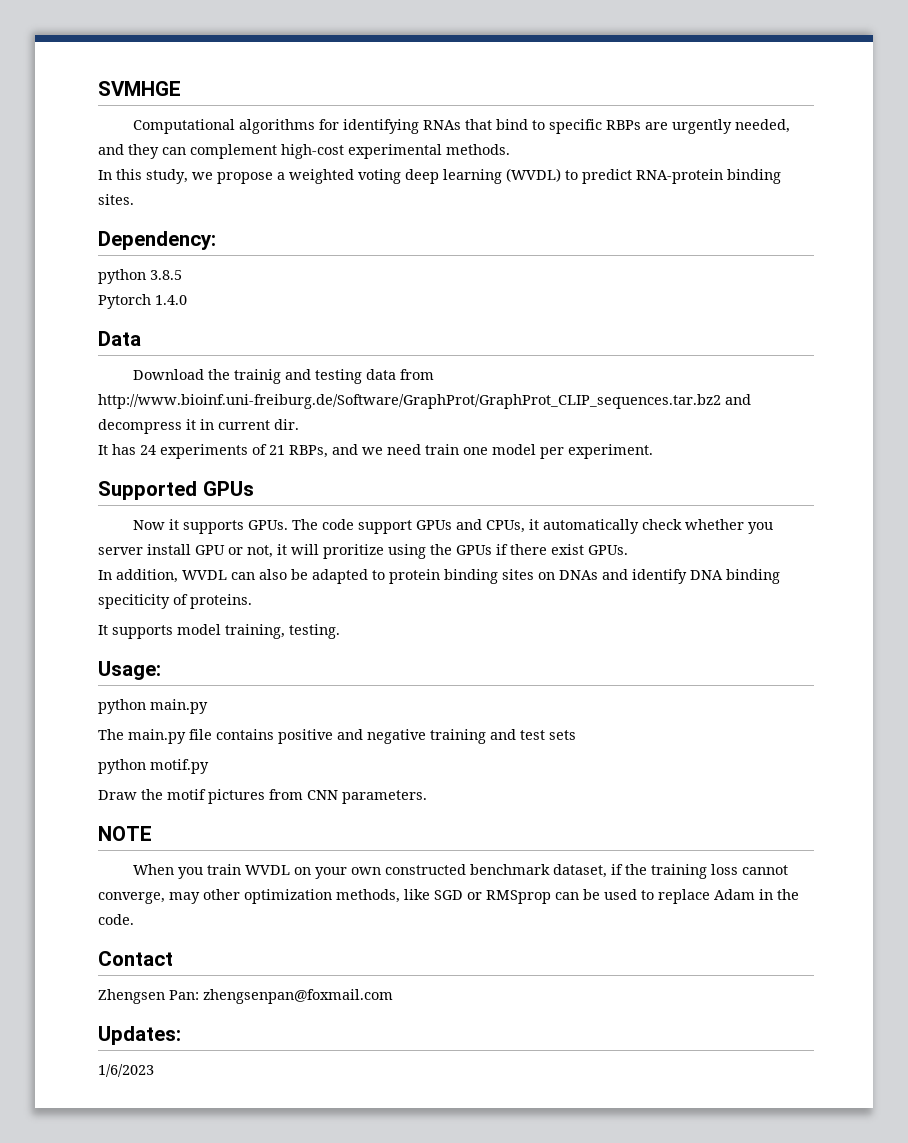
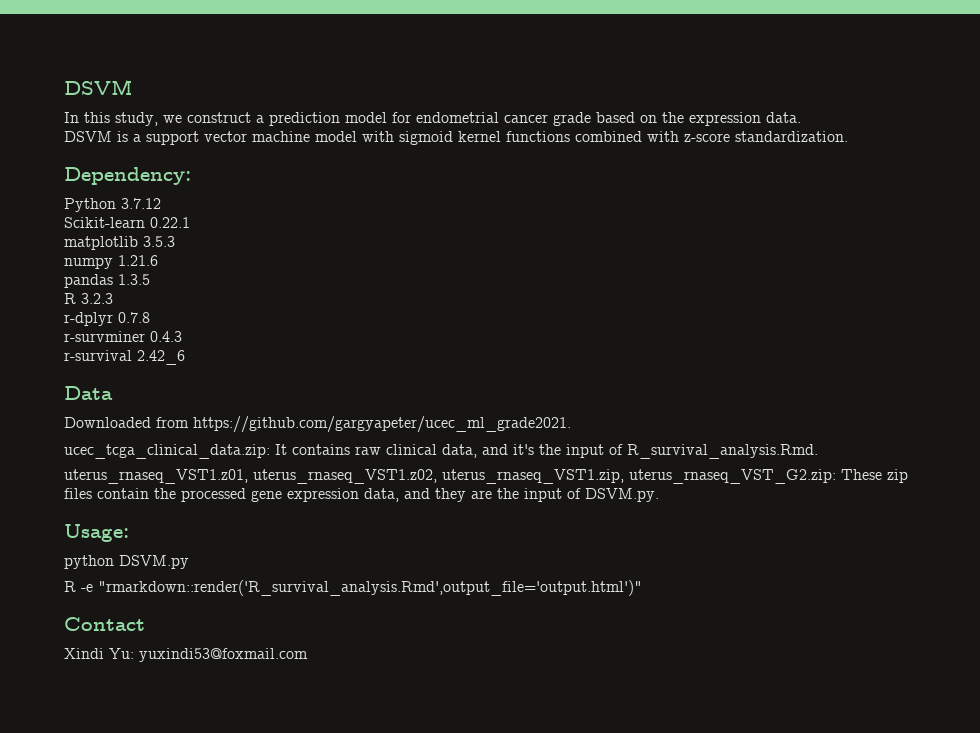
[98,81,181,96] [132,119,790,134] [98,144,510,159] [98,168,781,184] [98,194,134,205] [98,231,216,250] [98,269,182,284] [98,294,187,309] [98,331,141,346] [132,369,434,384] [98,394,751,409] [98,419,299,434] [98,444,653,459] [98,481,254,500] [132,519,773,534] [98,544,628,559] [98,569,780,584] [98,594,252,609] [98,624,340,639] [98,661,161,680] [98,699,208,714] [98,729,576,744] [98,759,209,774] [98,789,427,804] [98,826,152,841] [132,864,788,879] [98,889,799,904] [98,914,134,925] [98,951,173,966] [98,989,393,1004] [98,1026,181,1045] [98,1064,154,1077] SVMHGE // Computational algorithms for identifying RNAs that bind to specific RBPs are urgently needed, and they can complement high-cost experimental methods. // In this study, we propose a weighted voting deep learning (WVDL) to predict RNA-protein binding sites. // Dependency: // python 3.8.5 // Pytorch 1.4.0 // Data // Download the trainig and testing data from http://www.bioinf.uni-freiburg.de/Software/GraphProt/GraphProt_CLIP_sequences.tar.bz2 and decompress it in current dir. // It has 24 experiments of 21 RBPs, and we need train one model per experiment. // Supported GPUs // Now it supports GPUs. The code support GPUs and CPUs, it automatically check whether you server install GPU or not, it will proritize using the GPUs if there exist GPUs. // In addition, WVDL can also be adapted to protein binding sites on DNAs and identify DNA binding speciticity of proteins. // It supports model training, testing. // Usage: // python main.py // The main.py file contains positive and negative training and test sets // python motif.py // Draw the motif pictures from CNN parameters. // NOTE // When you train WVDL on your own constructed benchmark dataset, if the training loss cannot converge, may other optimization methods, like SGD or RMSprop can be used to replace Adam in the code. // Contact // Zhengsen Pan: zhengsenpan@foxmail.com // Updates: // 1/6/2023 -> [64,79,133,95] [64,112,801,126] [64,131,848,145] [64,167,191,185] [64,198,161,212] [64,217,190,228] [64,236,175,250] [64,255,158,269] [64,274,150,288] [64,293,113,304] [64,312,150,326] [64,331,182,342] [64,350,185,365] [64,386,113,400] [64,416,571,433] [64,444,818,459] [64,469,908,484] [64,488,659,502] [64,524,129,542] [64,555,189,569] [64,580,642,596] [64,617,145,631] [64,648,308,662] DSVM // In this study, we construct a prediction model for endometrial cancer grade based on the expression data. // DSVM is a support vector machine model with sigmoid kernel functions combined with z-score standardization. // Dependency: // Python 3.7.12 // Scikit-learn 0.22.1 // matplotlib 3.5.3 // numpy 1.21.6 // pandas 1.3.5 // R 3.2.3 // r-dplyr 0.7.8 // r-survminer 0.4.3 // r-survival 2.42_6 // Data // Downloaded from https://github.com/gargyapeter/ucec_ml_grade2021. // ucec_tcga_clinical_data.zip: It contains raw clinical data, and it's the input of R_survival_analysis.Rmd. // uterus_rnaseq_VST1.z01, uterus_rnaseq_VST1.z02, uterus_rnaseq_VST1.zip, uterus_rnaseq_VST_G2.zip: These zip files contain the processed gene expression data, and they are the input of DSVM.py. // Usage: // python DSVM.py // R -e "rmarkdown::render('R_survival_analysis.Rmd',output_file='output.html')" // Contact // Xindi Yu: yuxindi53@foxmail.com

